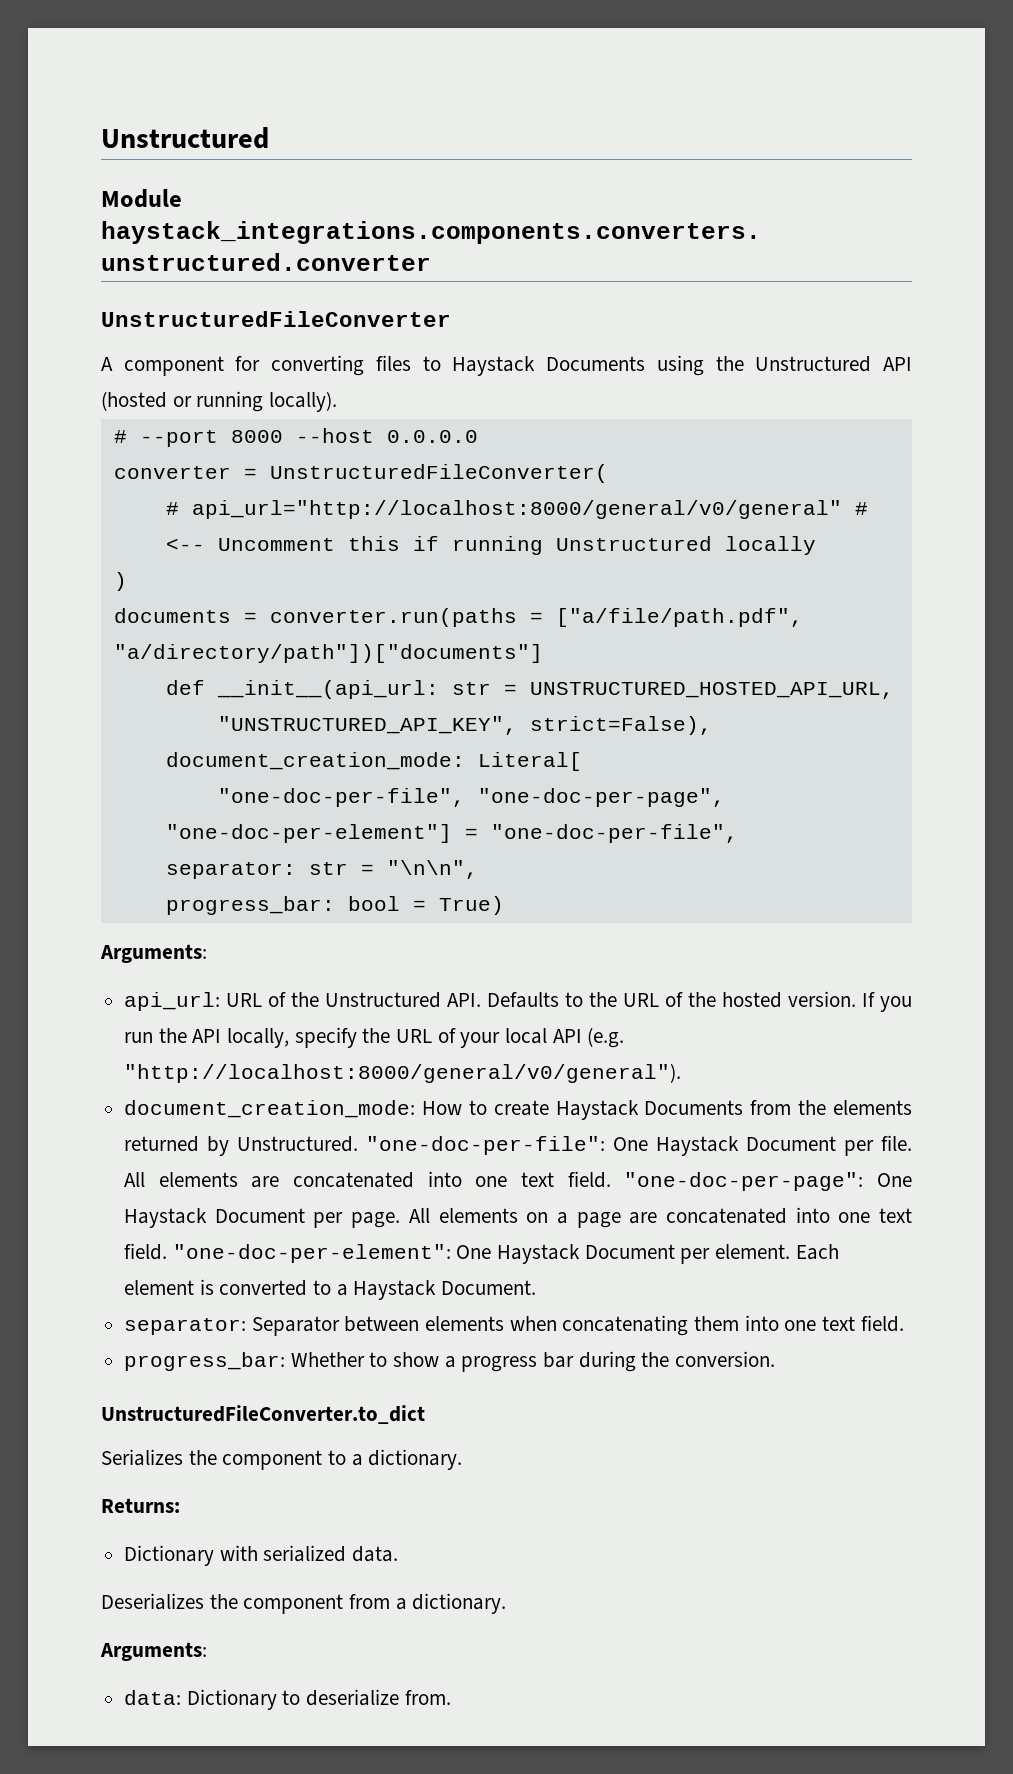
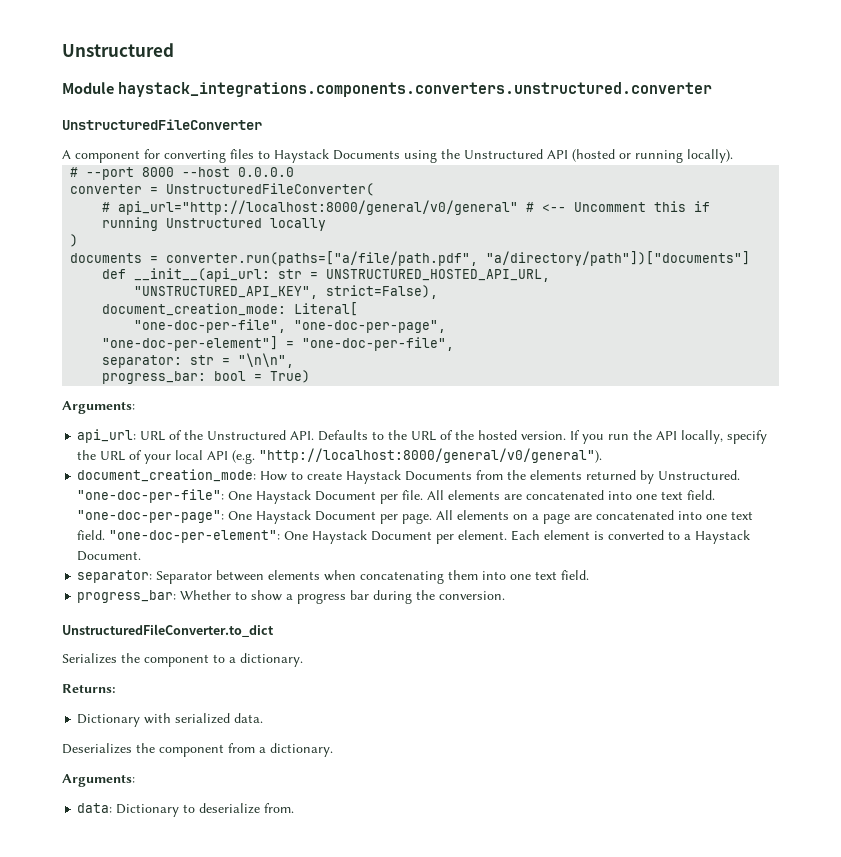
[269,608,803,627] converter.run(paths = ["a/file/path.pdf", -> [166,251,479,266] converter.run(paths=["a/file/path.pdf",

